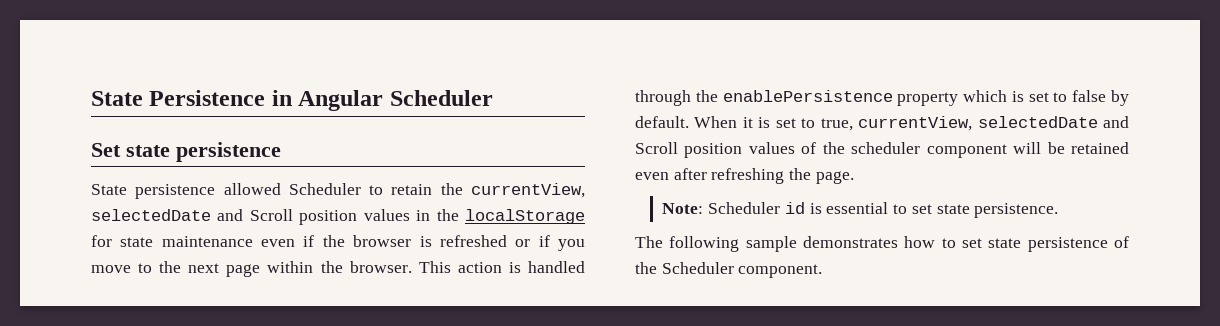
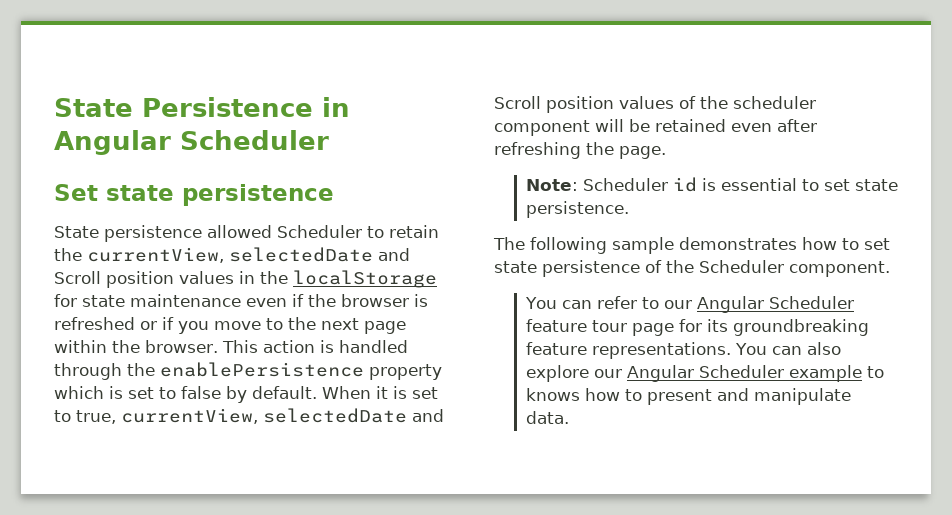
(823, 271) none -> [524,296,854,313] [525,319,869,336] [525,342,841,359] [525,365,884,382] [525,388,851,405] [525,411,569,424] // You can refer to our Angular Scheduler feature tour page for its groundbreaking feature representations. You can also explore our Angular Scheduler example to knows how to present and manipulate data.

